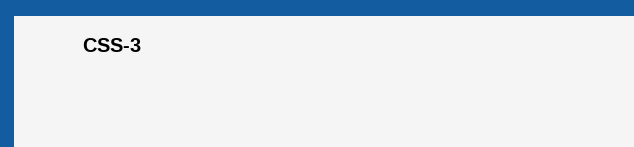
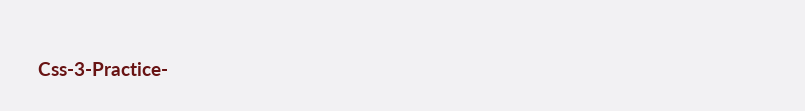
[83,38,141,52] CSS-3 -> [38,62,168,76] Css-3-Practice-

